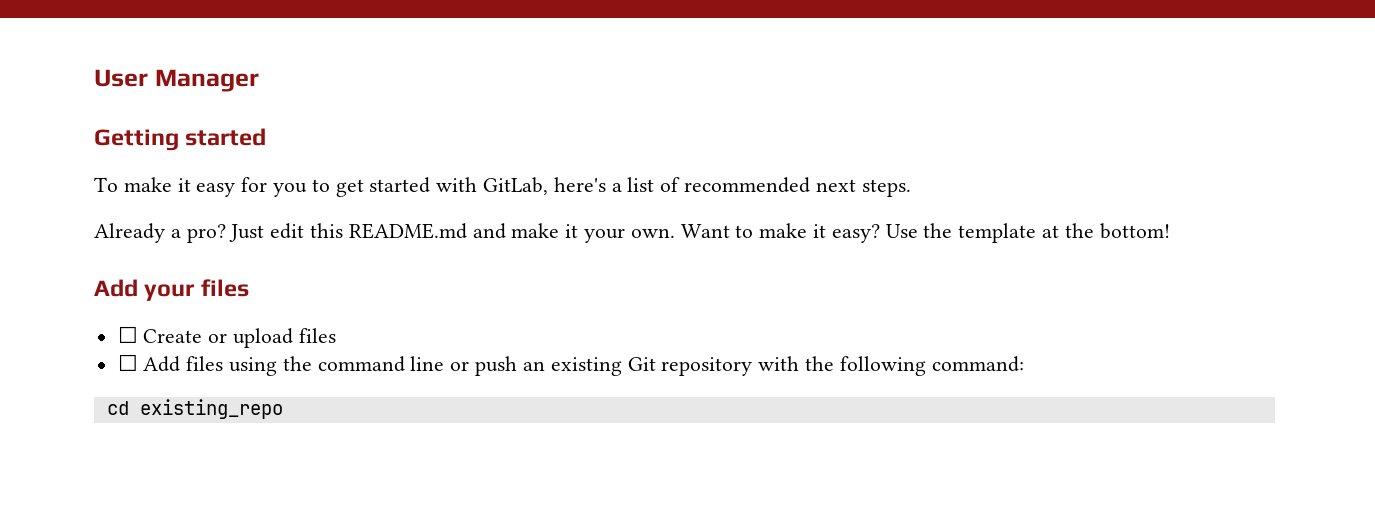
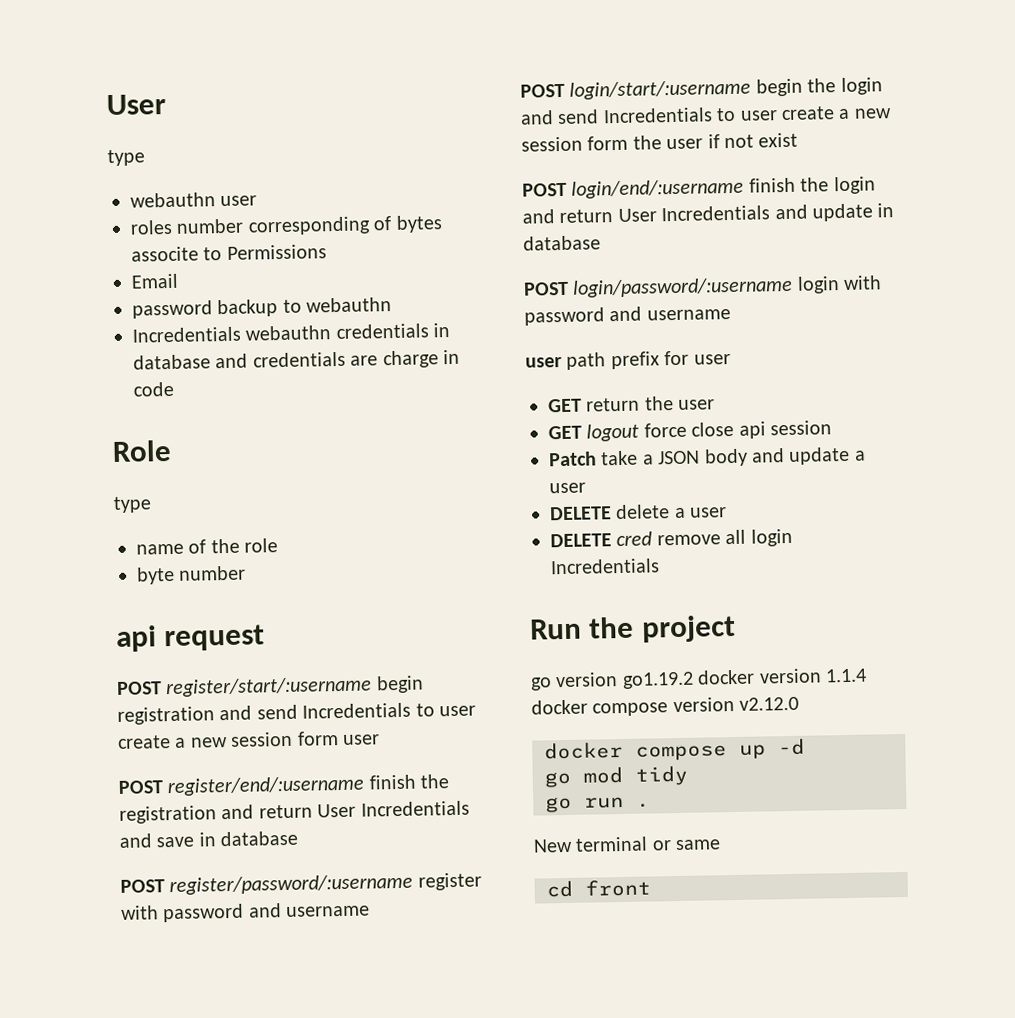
[94,69,259,92] [94,128,267,151] [94,177,911,197] [94,223,1170,243] [94,279,249,301] [117,326,336,348] [117,354,1024,376] User Manager // Getting started // To make it easy for you to get started with GitLab, here's a list of recommended next steps. // Already a pro? Just edit this README.md and make it your own. Want to make it easy? Use the template at the bottom! // Add your files // ☐ Create or upload files // ☐ Add files using the command line or push an existing Git repository with the following command: -> [106,94,166,116] [107,149,145,167] [130,192,258,208] [130,215,443,236] [131,244,327,262] [131,273,179,289] [132,297,393,319] [132,322,451,343] [133,349,460,370] [133,381,174,397] [112,439,172,463] [113,496,152,514] [136,538,279,555] [136,565,247,585] [116,624,266,652] [117,675,424,698] [117,702,476,725] [117,731,380,749] [118,774,450,797] [119,800,470,824] [119,830,299,848] [120,872,482,896] [121,903,371,923] [520,77,883,100] [520,106,892,125] [521,132,799,152] [522,176,876,199] [522,203,895,224] [523,235,601,251] [523,275,883,298] [524,306,731,326] [525,350,731,370] [548,396,716,413] [548,420,832,442] [548,446,866,467] [549,482,586,494] [549,504,728,521] [550,528,793,548] [550,558,660,575] [529,614,736,643] [531,668,867,691] [531,696,800,717] [544,738,805,761] [544,765,688,788] [545,796,650,813] [533,836,722,853] User // type // webauthn user // roles number corresponding of bytes associte to Permissions // Email // password backup to webauthn // Incredentials webauthn credentials in database and credentials are charge in code // Role // type // name of the role // byte number // api request // POST register/start/:username begin registration and send Incredentials to user create a new session form user // POST register/end/:username finish the registration and return User Incredentials and save in database // POST register/password/:username register with password and username // POST login/start/:username begin the login and send Incredentials to user create a new session form the user if not exist // POST login/end/:username finish the login and return User Incredentials and update in database // POST login/password/:username login with password and username // user path prefix for user // GET return the user // GET logout force close api session // Patch take a JSON body and update a user // DELETE delete a user // DELETE cred remove all login Incredentials // Run the project // go version go1.19.2 docker version 1.1.4 docker compose version v2.12.0 // docker compose up -d // go mod tidy // go run . // New terminal or same
[139,399,283,419] existing_repo -> [585,879,651,897] front

